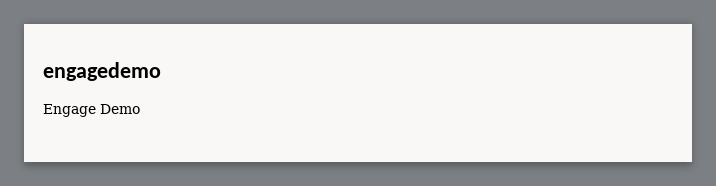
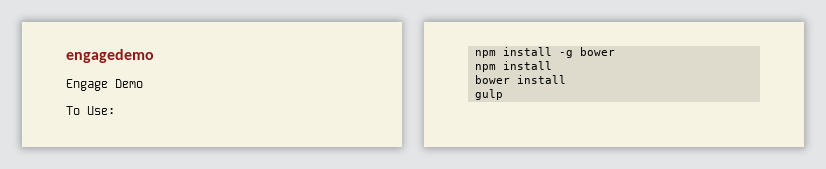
(140, 109) none -> [66,106,115,115] [474,47,615,58] [474,61,552,72] [474,75,566,84] [474,89,503,100] // To Use: // npm install -g bower // npm install // bower install // gulp

